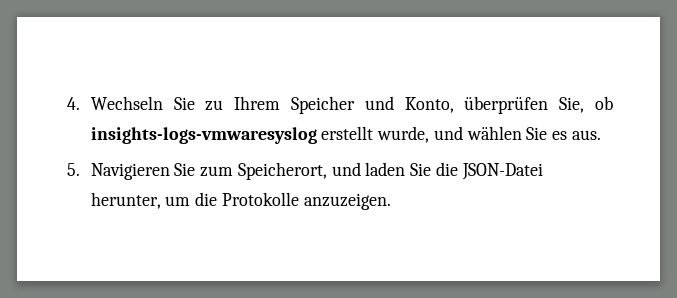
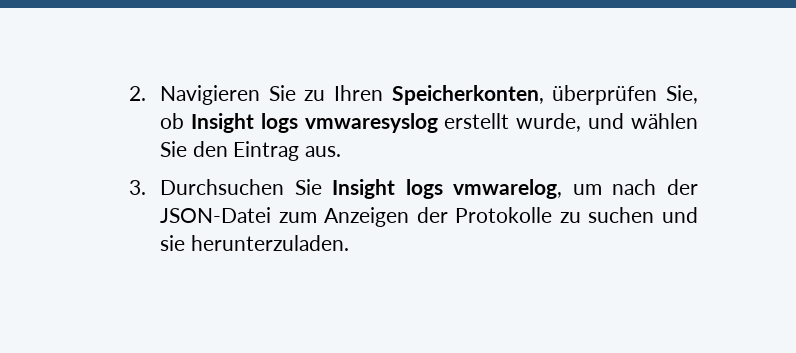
[66,96,614,114] [90,127,317,144] 4. Wechseln Sie zu Ihrem Speicher und Konto, überprüfen Sie, ob insights-logs-vmwaresyslog -> [129,85,698,105] [160,113,438,133] 2. Navigieren Sie zu Ihren Speicherkonten, überprüfen Sie, ob Insight logs vmwaresyslog
[552,131,568,140] es -> [192,141,300,161] den Eintrag
[66,162,543,180] [90,192,391,210] 5. Navigieren Sie zum Speicherort, und laden Sie die JSON-Datei herunter, um die Protokolle anzuzeigen. -> [129,179,698,199] [160,207,698,227] [160,235,349,251] 3. Durchsuchen Sie Insight logs vmwarelog, um nach der JSON-Datei zum Anzeigen der Protokolle zu suchen und sie herunterzuladen.

